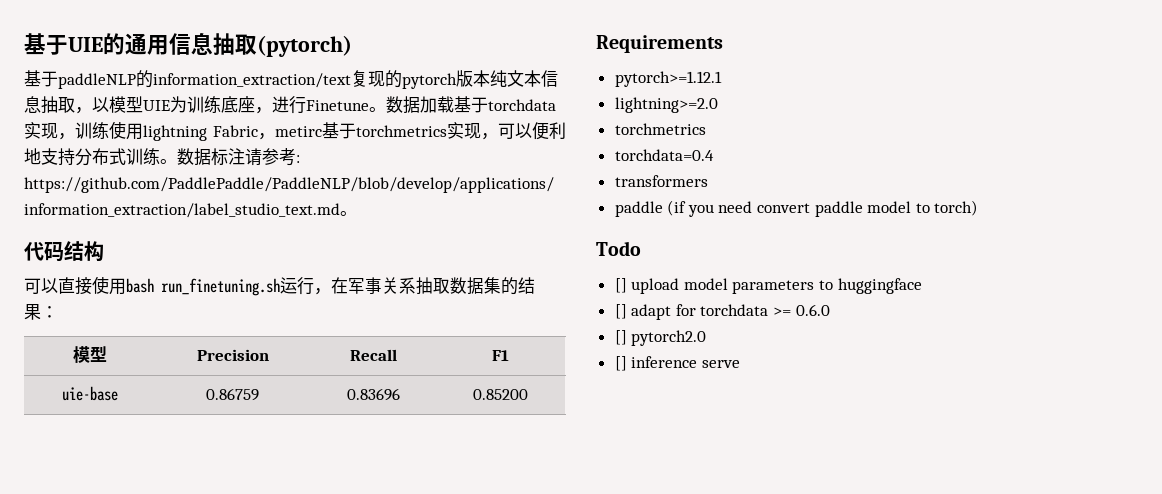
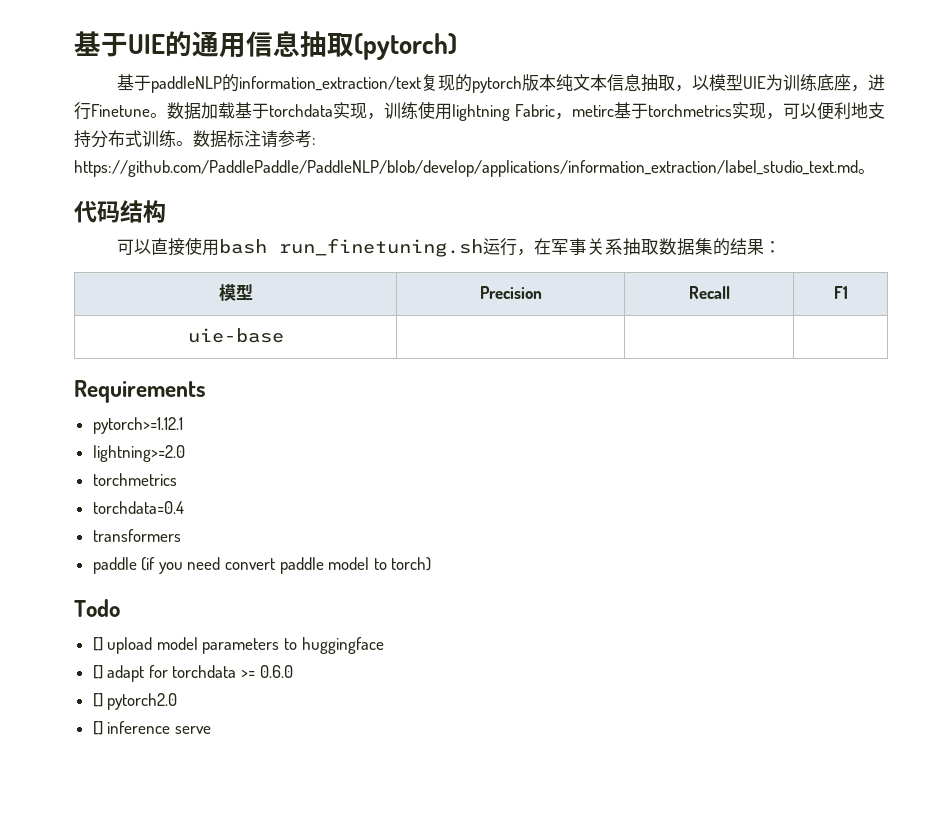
[206,388,259,401] [346,388,400,401] [473,389,528,400] 0.86759 | 0.83696 | 0.85200 -> (284, 335) | |

